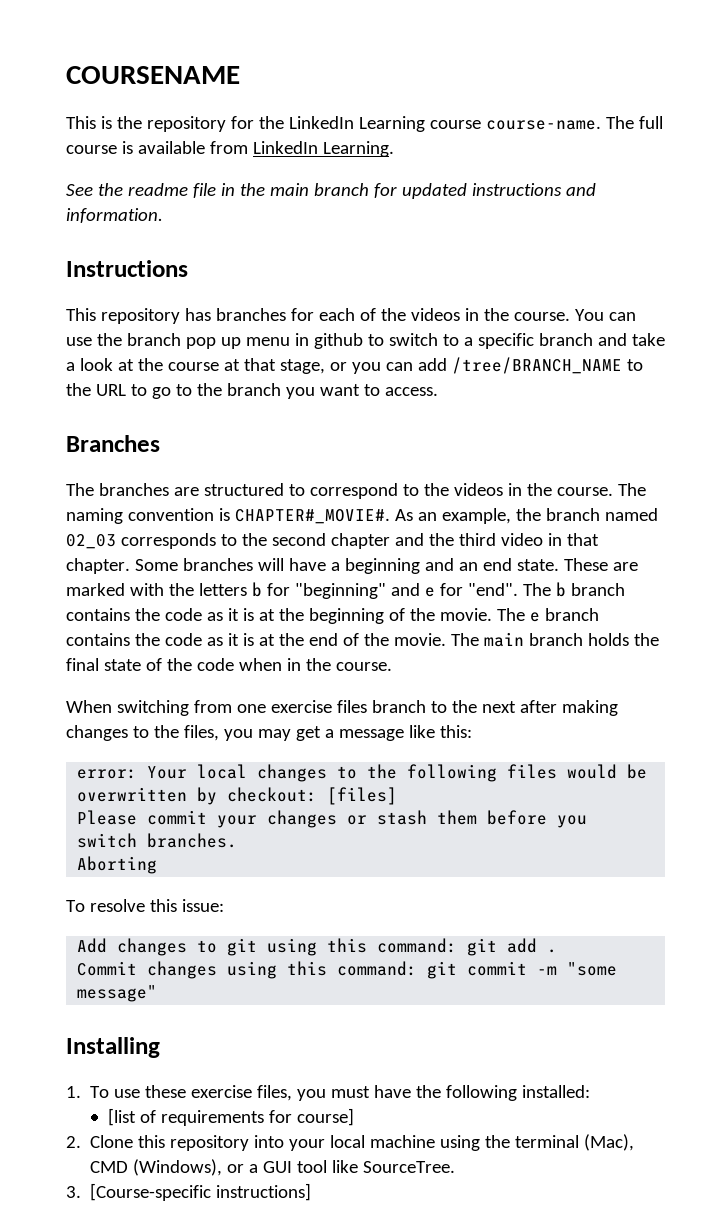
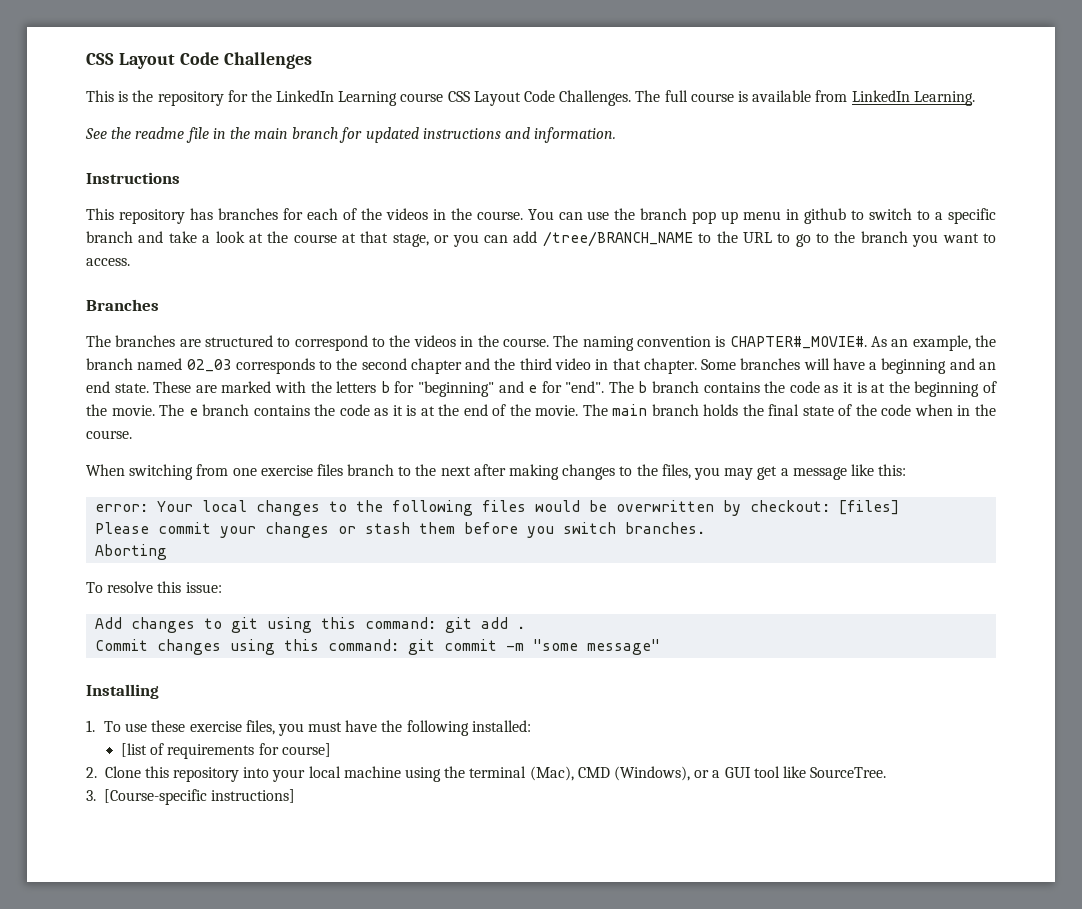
[66,66,240,84] COURSENAME -> [86,52,312,69] CSS Layout Code Challenges
[485,120,601,130] course-name. -> [447,90,632,106] CSS Layout Code Challenges.

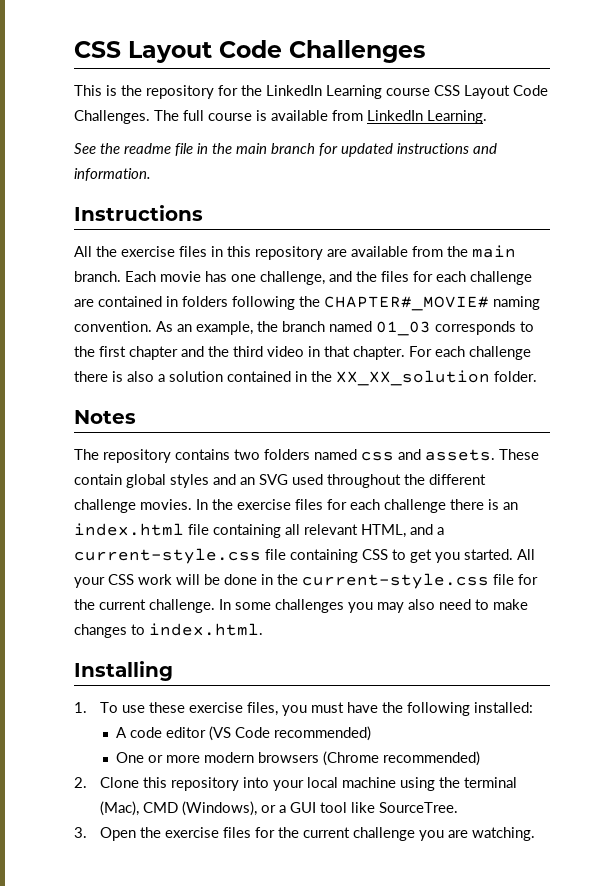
[86,208,996,224] [86,231,996,247] [86,258,130,266] [86,299,159,311] [86,335,867,351] This repository has branches for each of the videos in the course. You can use the branch pop up menu in github to switch to a specific branch and take a look at the course at that stage, or you can add /tree/BRANCH_NAME to the URL to go to the branch you want to access. // Branches // The branches are structured to correspond to the videos in the course. The naming convention is CHAPTER#_MOVIE#. -> [74,245,516,260] [74,271,532,285] [74,296,540,311] [74,321,152,332] All the exercise files in this repository are available from the main branch. Each movie has one challenge, and the files for each challenge are contained in folders following the CHAPTER#_MOVIE# naming convention.
[186,359,232,372] 02_03 -> [376,321,431,336] 01_03
[361,358,407,370] second -> [99,346,126,357] first
[701,358,996,374] [86,381,998,397] [86,404,997,416] [86,430,132,439] [86,464,907,480] [95,500,900,516] [95,522,706,538] [95,544,168,560] [86,581,222,593] [95,617,526,633] [95,639,661,655] Some branches will have a beginning and an end state. These are marked with the letters b for "beginning" and e for "end". The b branch contains the code as it is at the beginning of the movie. The e branch contains the code as it is at the end of the movie. The main branch holds the final state of the code when in the course. // When switching from one exercise files branch to the next after making changes to the files, you may get a message like this: // error: Your local changes to the following files would be overwritten by checkout: [files] // Please commit your changes or stash them before you switch branches. // Aborting // To resolve this issue: // Add changes to git using this command: git add . // Commit changes using this command: git commit -m "some message" -> [409,346,531,360] [74,370,537,386] [74,410,136,424] [74,449,539,463] [74,474,486,488] [74,499,518,513] [74,523,444,538] [74,548,535,564] [74,573,538,589] [74,599,528,613] [74,623,263,638] For each challenge there is also a solution contained in the XX_XX_solution folder. // Notes // The repository contains two folders named css and assets. These contain global styles and an SVG used throughout the different challenge movies. In the exercise files for each challenge there is an index.html file containing all relevant HTML, and a current-style.css file containing CSS to get you started. All your CSS work will be done in the current-style.css file for the current challenge. In some challenges you may also need to make changes to index.html.
[121,743,331,759] [list of requirements for course] -> [115,726,371,741] [115,751,480,766] A code editor (VS Code recommended) // One or more modern browsers (Chrome recommended)
[103,789,296,805] [Course-specific instructions] -> [100,827,536,841] Open the exercise files for the current challenge you are watching.

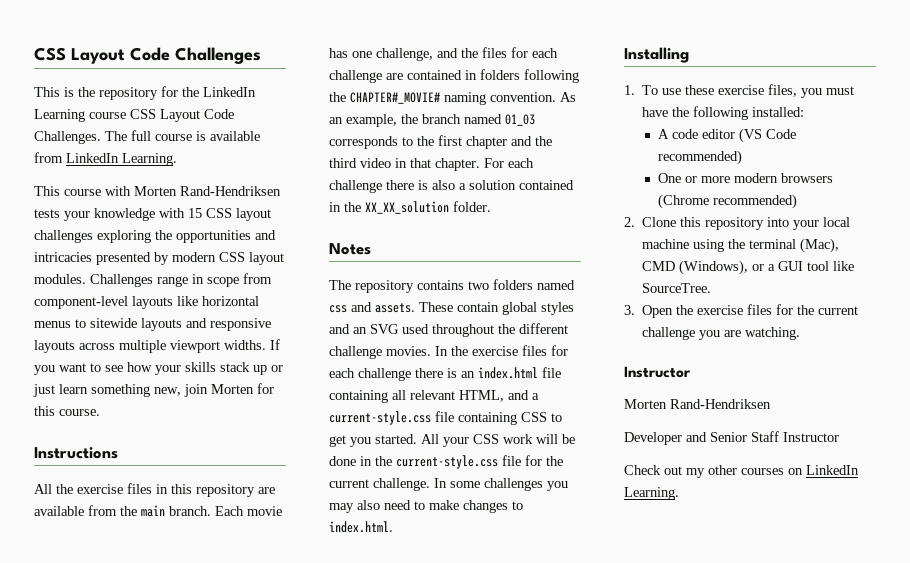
[74,143,497,157] [74,168,151,181] See the readme file in the main branch for updated instructions and information. -> [34,186,281,196] [34,208,271,221] [34,230,276,243] [34,252,284,265] [34,273,272,287] [34,296,259,309] [34,318,271,331] [34,339,280,353] [34,362,283,375] [33,383,274,397] [34,406,100,416] This course with Morten Rand-Hendriksen tests your knowledge with 15 CSS layout challenges exploring the opportunities and intricacies presented by modern CSS layout modules. Challenges range in scope from component-level layouts like horizontal menus to sitewide layouts and responsive layouts across multiple viewport widths. If you want to see how your skills stack up or just learn something new, join Morten for this course.
(536, 834) none -> [624,366,691,378] [624,399,771,409] [624,431,839,445] [624,465,859,478] [624,487,679,500] // Instructor // Morten Rand-Hendriksen // Developer and Senior Staff Instructor // Check out my other courses on LinkedIn Learning.

